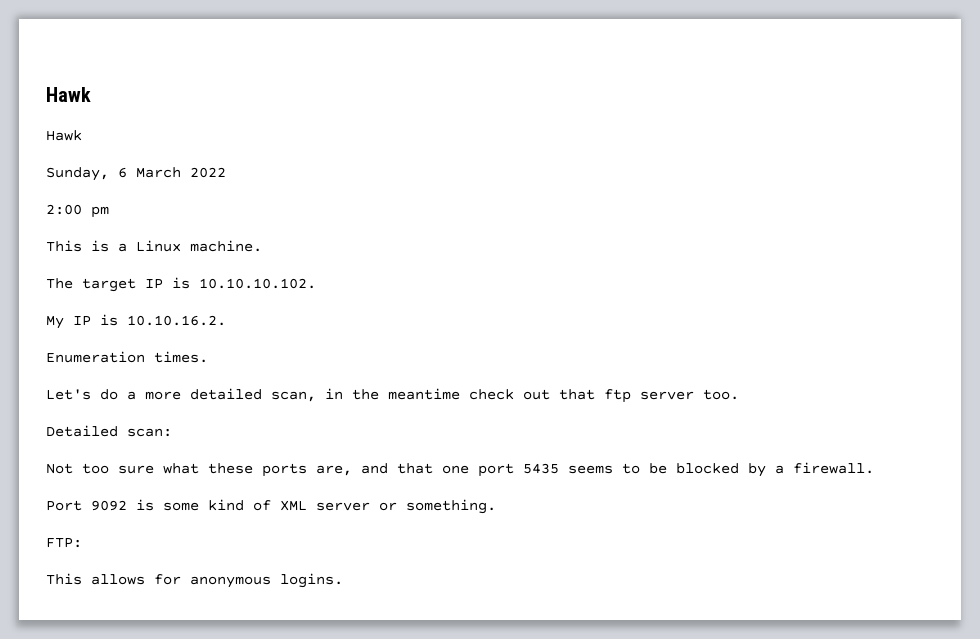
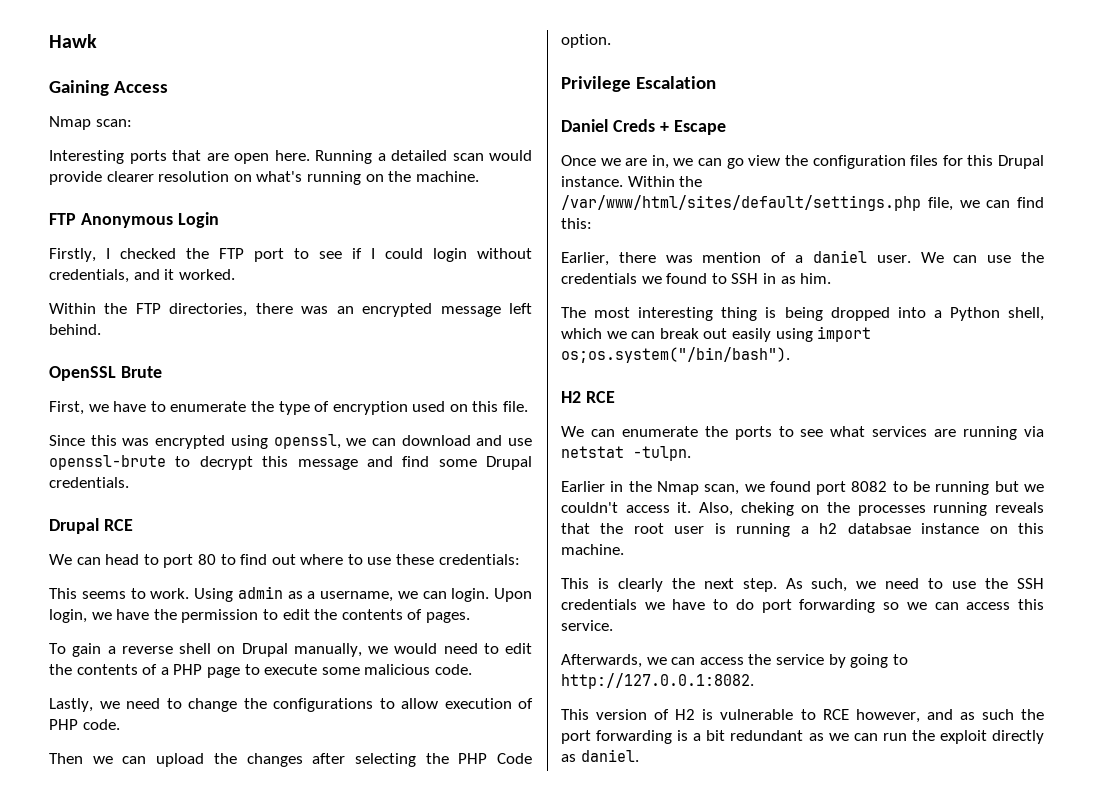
[46,87,91,102] [46,130,82,141] [46,167,226,181] [46,204,109,218] [46,240,262,252] [46,277,316,292] [46,314,226,329] [46,351,208,363] [46,388,739,403] [46,425,172,437] [46,462,874,477] [46,499,496,514] [46,538,82,548] [46,573,343,588] Hawk // Hawk // Sunday, 6 March 2022 // 2:00 pm // This is a Linux machine. // The target IP is 10.10.10.102. // My IP is 10.10.16.2. // Enumeration times. // Let's do a more detailed scan, in the meantime check out that ftp server too. // Detailed scan: // Not too sure what these ports are, and that one port 5435 seems to be blocked by a firewall. // Port 9092 is some kind of XML server or something. // FTP: // This allows for anonymous logins. -> [49,34,97,48] [49,80,168,96] [49,116,132,130] [49,150,532,164] [49,171,479,185] [49,212,219,228] [49,248,532,262] [49,269,235,283] [49,303,532,317] [49,324,101,335] [49,366,162,381] [49,401,529,415] [49,434,532,449] [49,455,532,470] [49,477,129,488] [49,518,133,534] [49,554,520,568] [49,586,532,602] [49,609,470,623] [49,643,532,657] [49,664,472,678] [49,698,533,712] [49,719,120,730] [49,753,532,767] [561,34,611,48] [561,76,716,92] [561,119,726,135] [561,155,1044,169] [561,176,703,187] [561,195,1044,211] [561,218,592,229] [561,250,1044,266] [561,273,832,284] [561,307,1044,321] [561,326,872,342] [561,347,790,363] [561,391,615,403] [561,426,1044,440] [561,446,691,461] [561,481,1044,495] [561,502,1044,516] [561,523,1044,537] [561,544,624,555] [561,578,1044,592] [561,599,1044,613] [561,620,613,631] [561,654,908,668] [561,673,754,689] [561,709,1044,723] [561,730,1044,744] [561,749,639,762] Hawk // Gaining Access // Nmap scan: // Interesting ports that are open here. Running a detailed scan would provide clearer resolution on what's running on the machine. // FTP Anonymous Login // Firstly, I checked the FTP port to see if I could login without credentials, and it worked. // Within the FTP directories, there was an encrypted message left behind. // OpenSSL Brute // First, we have to enumerate the type of encryption used on this file. // Since this was encrypted using openssl, we can download and use openssl-brute to decrypt this message and find some Drupal credentials. // Drupal RCE // We can head to port 80 to find out where to use these credentials: // This seems to work. Using admin as a username, we can login. Upon login, we have the permission to edit the contents of pages. // To gain a reverse shell on Drupal manually, we would need to edit the contents of a PHP page to execute some malicious code. // Lastly, we need to change the configurations to allow execution of PHP code. // Then we can upload the changes after selecting the PHP Code option. // Privilege Escalation // Daniel Creds + Escape // Once we are in, we can go view the configuration files for this Drupal instance. Within the /var/www/html/sites/default/settings.php file, we can find this: // Earlier, there was mention of a daniel user. We can use the credentials we found to SSH in as him. // The most interesting thing is being dropped into a Python shell, which we can break out easily using import os;os.system("/bin/bash"). // H2 RCE // We can enumerate the ports to see what services are running via netstat -tulpn. // Earlier in the Nmap scan, we found port 8082 to be running but we couldn't access it. Also, cheking on the processes running reveals that the root user is running a h2 databsae instance on this machine. // This is clearly the next step. As such, we need to use the SSH credentials we have to do port forwarding so we can access this service. // Afterwards, we can access the service by going to http://127.0.0.1:8082. // This version of H2 is vulnerable to RCE however, and as such the port forwarding is a bit redundant as we can run the exploit directly as daniel.

